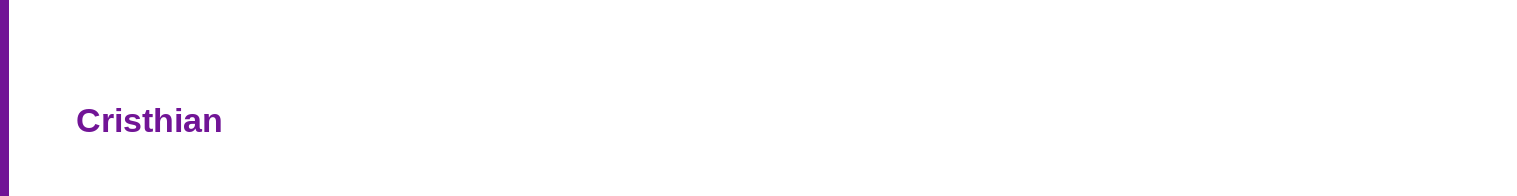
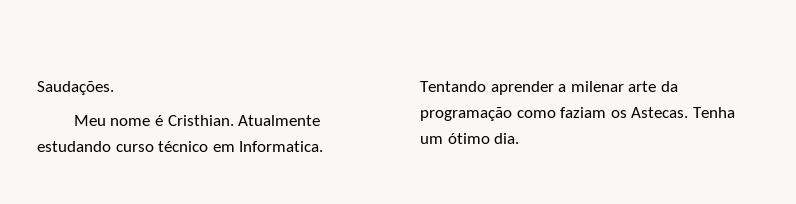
[76,108,223,132] Cristhian -> [37,81,114,95] [73,115,321,126] [37,141,324,152] [420,81,678,95] [420,107,735,121] [420,133,520,144] Saudações. // Meu nome é Cristhian. Atualmente estudando curso técnico em Informatica. Tentando aprender a milenar arte da programação como faziam os Astecas. Tenha um ótimo dia.

